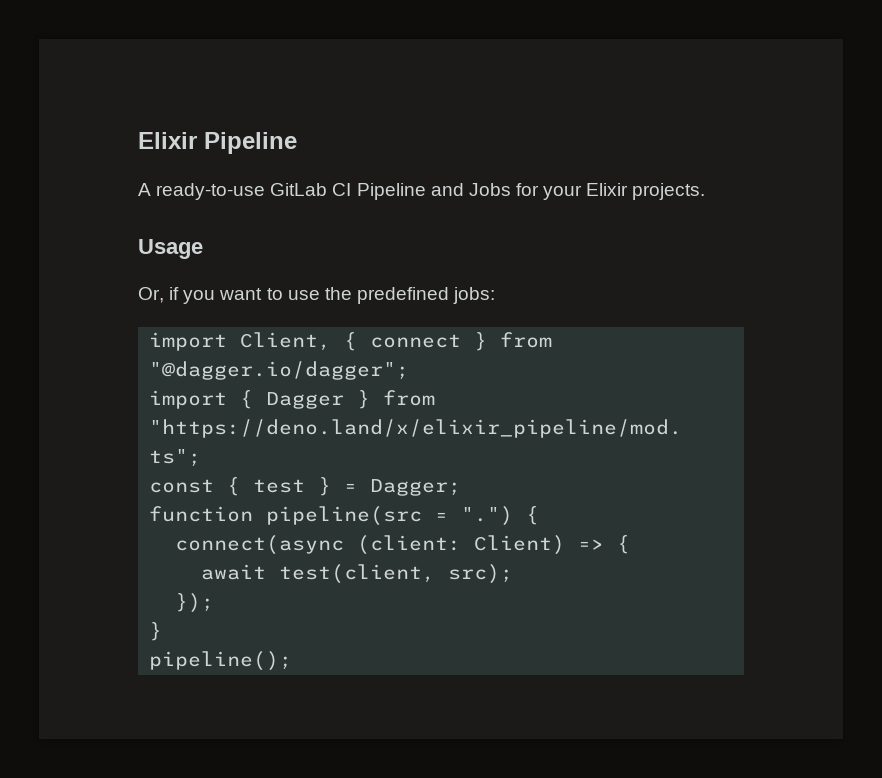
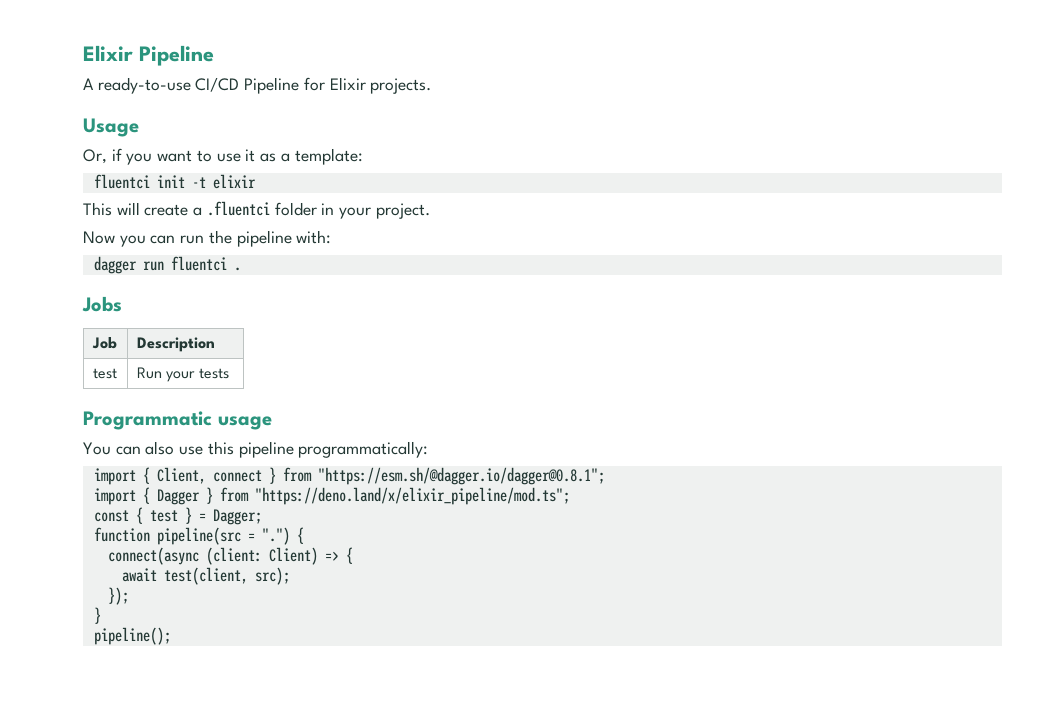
[270,183,583,200] GitLab CI Pipeline and Jobs for your -> [195,77,325,94] CI/CD Pipeline for
[324,287,496,304] [149,332,358,351] the predefined jobs: // import Client, { -> [245,148,363,165] [93,174,256,189] [83,201,430,219] [83,230,332,247] [93,256,241,274] [82,296,122,312] [91,337,117,349] [136,337,215,352] [92,368,117,379] [136,367,230,382] [83,411,272,430] [83,441,429,458] [93,467,206,485] it as a template: // fluentci init -t elixir // This will create a .fluentci folder in your project. // Now you can run the pipeline with: // dagger run fluentci . // Jobs // Job | Description // test | Run your tests // Programmatic usage // You can also use this pipeline programmatically: // import { Client,
[149,361,410,380] "@dagger.io/dagger"; -> [317,467,605,485] "https://esm.sh/@dagger.io/dagger@0.8.1";

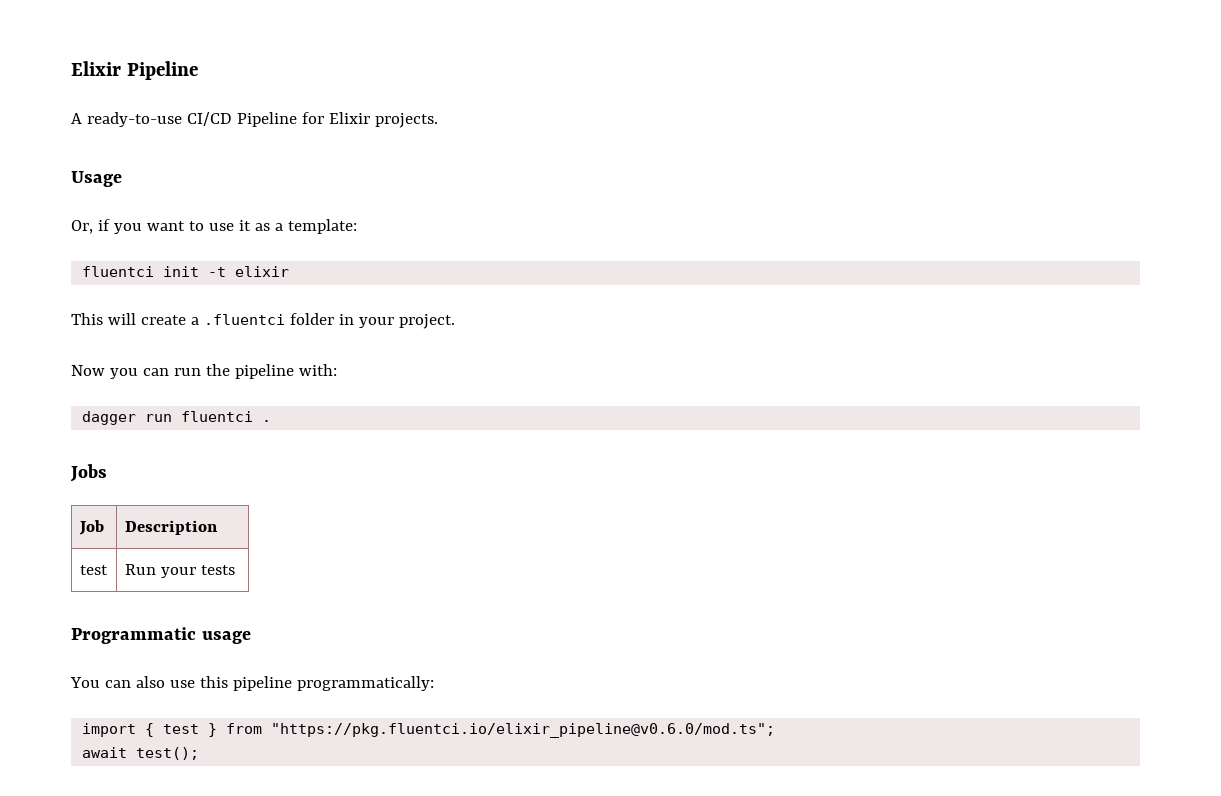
[156,467,605,485] [93,487,570,505] [93,507,262,525] [93,527,304,545] [107,547,353,565] [121,567,290,585] [107,587,129,605] [93,607,101,624] [93,627,171,645] Client, connect } from "https://esm.sh/@dagger.io/dagger@0.8.1"; // import { Dagger } from "https://deno.land/x/elixir_pipeline/mod.ts"; // const { test } = Dagger; // function pipeline(src = ".") { // connect(async (client: Client) => { // await test(client, src); // }); // } // pipeline(); -> [163,723,776,738] [82,747,200,760] test } from "https://pkg.fluentci.io/elixir_pipeline@v0.6.0/mod.ts"; // await test();

